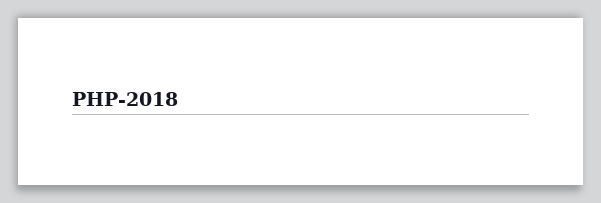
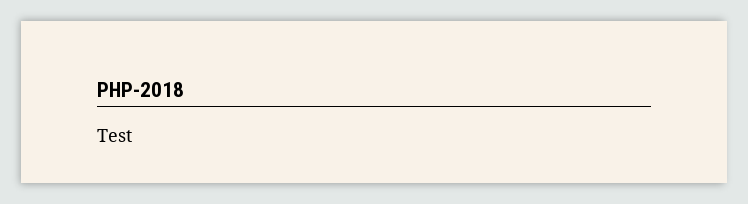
(178, 99) none -> [97,129,132,142] // Test

